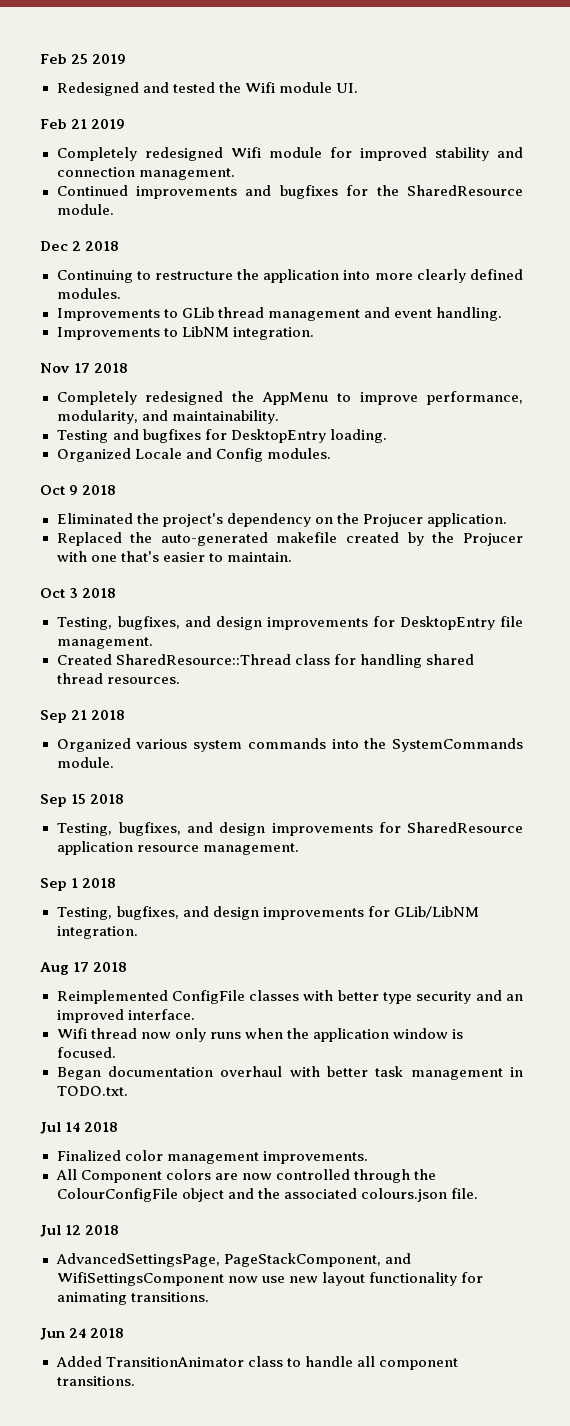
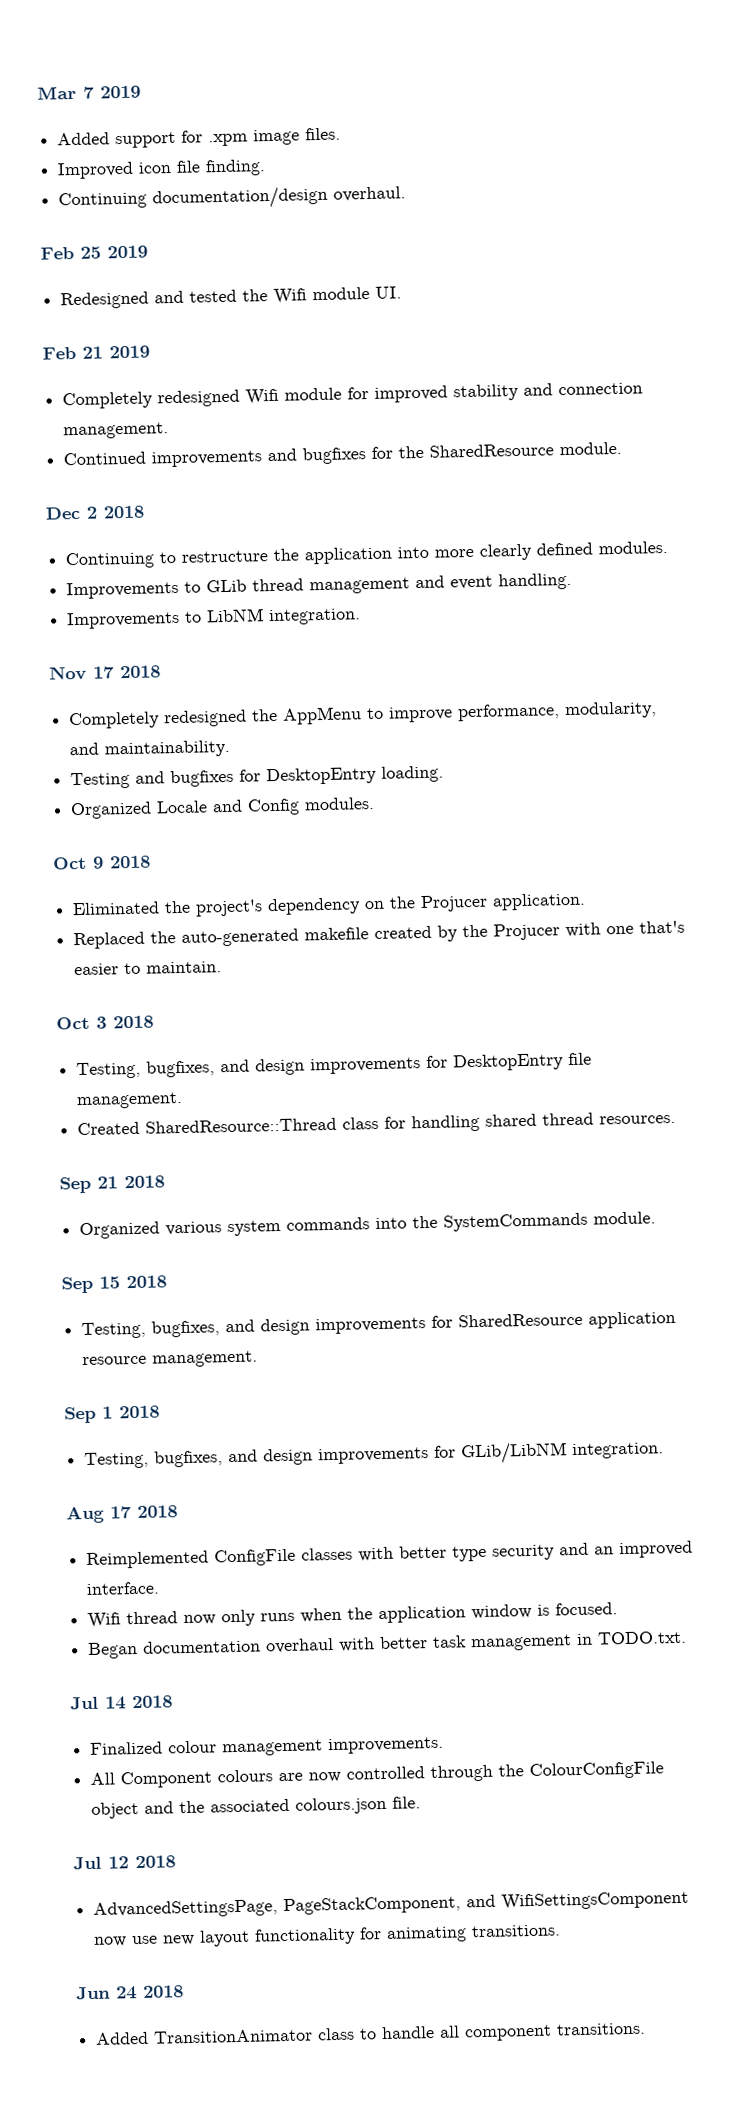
(40, 59) none -> [37,85,141,100] [57,127,342,149] [57,159,267,180] [58,185,407,211] Mar 7 2019 // Added support for .xpm image files. // Improved icon file finding. // Continuing documentation/design overhaul. //
[124,1150,163,1161] color -> [168,1740,218,1754] colour
[165,1169,211,1180] colors -> [217,1769,274,1783] colours

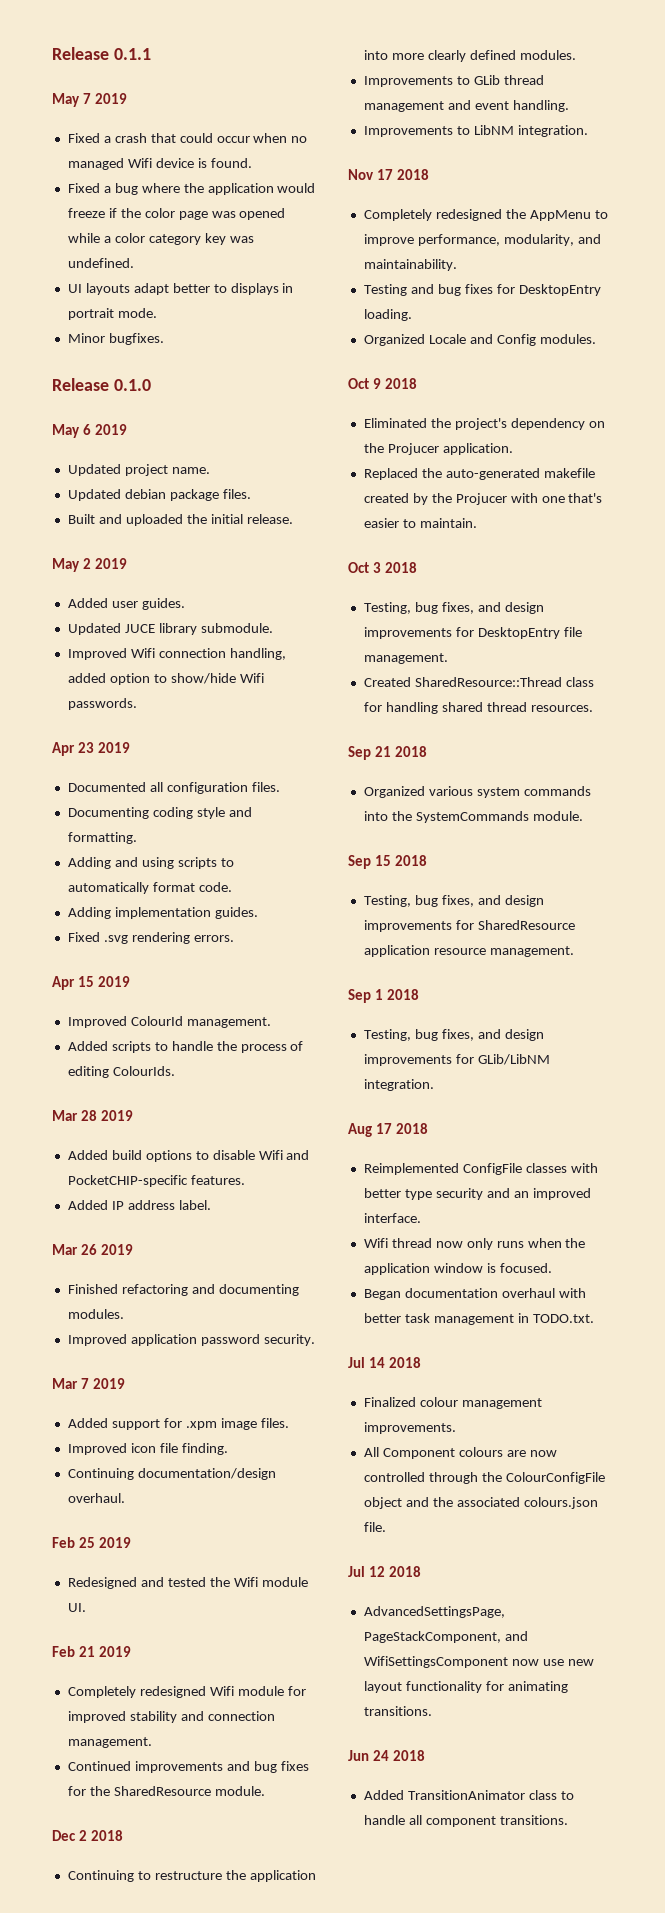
(37, 92) none -> [52,47,151,60] [52,93,127,107] [67,133,308,143] [67,158,252,170] [67,183,316,195] [67,208,286,220] [67,233,254,245] [67,258,134,268] [67,283,294,295] [67,308,157,320] [67,333,164,345] [52,378,151,391] [52,424,127,438] [67,464,210,476] [67,489,251,501] [67,514,293,526] [52,558,127,572] [67,598,185,610] [67,623,273,635] [67,648,286,660] [67,673,264,685] [67,698,137,710] [52,742,130,756] [67,782,280,794] [67,807,252,819] [67,832,137,844] [67,857,234,869] [67,882,232,894] [67,907,258,919] [67,932,234,944] [52,976,130,990] [67,1016,271,1028] [67,1041,304,1053] [67,1066,175,1078] [52,1110,133,1121] [67,1150,310,1162] [67,1175,245,1187] [67,1200,211,1210] [52,1244,133,1255] [67,1284,299,1296] [67,1309,124,1319] [67,1334,315,1346] Release 0.1.1 // May 7 2019 // Fixed a crash that could occur when no managed Wifi device is found. // Fixed a bug where the application would freeze if the color page was opened while a color category key was undefined. // UI layouts adapt better to displays in portrait mode. // Minor bugfixes. // Release 0.1.0 // May 6 2019 // Updated project name. // Updated debian package files. // Built and uploaded the initial release. // May 2 2019 // Added user guides. // Updated JUCE library submodule. // Improved Wifi connection handling, added option to show/hide Wifi passwords. // Apr 23 2019 // Documented all configuration files. // Documenting coding style and formatting. // Adding and using scripts to automatically format code. // Adding implementation guides. // Fixed .svg rendering errors. // Apr 15 2019 // Improved ColourId management. // Added scripts to handle the process of editing ColourIds. // Mar 28 2019 // Added build options to disable Wifi and PocketCHIP-specific features. // Added IP address label. // Mar 26 2019 // Finished refactoring and documenting modules. // Improved application password security. //
[302,447,367,465] bugfixes -> [253,1761,309,1773] bug fixes
[170,769,235,788] bugfixes -> [437,284,493,296] bug fixes
[146,1060,216,1078] bugfixes, -> [414,602,474,614] bug fixes,
[151,1320,221,1338] bugfixes, -> [414,895,474,907] bug fixes,
[154,1450,224,1468] bugfixes, -> [414,1029,474,1041] bug fixes,

